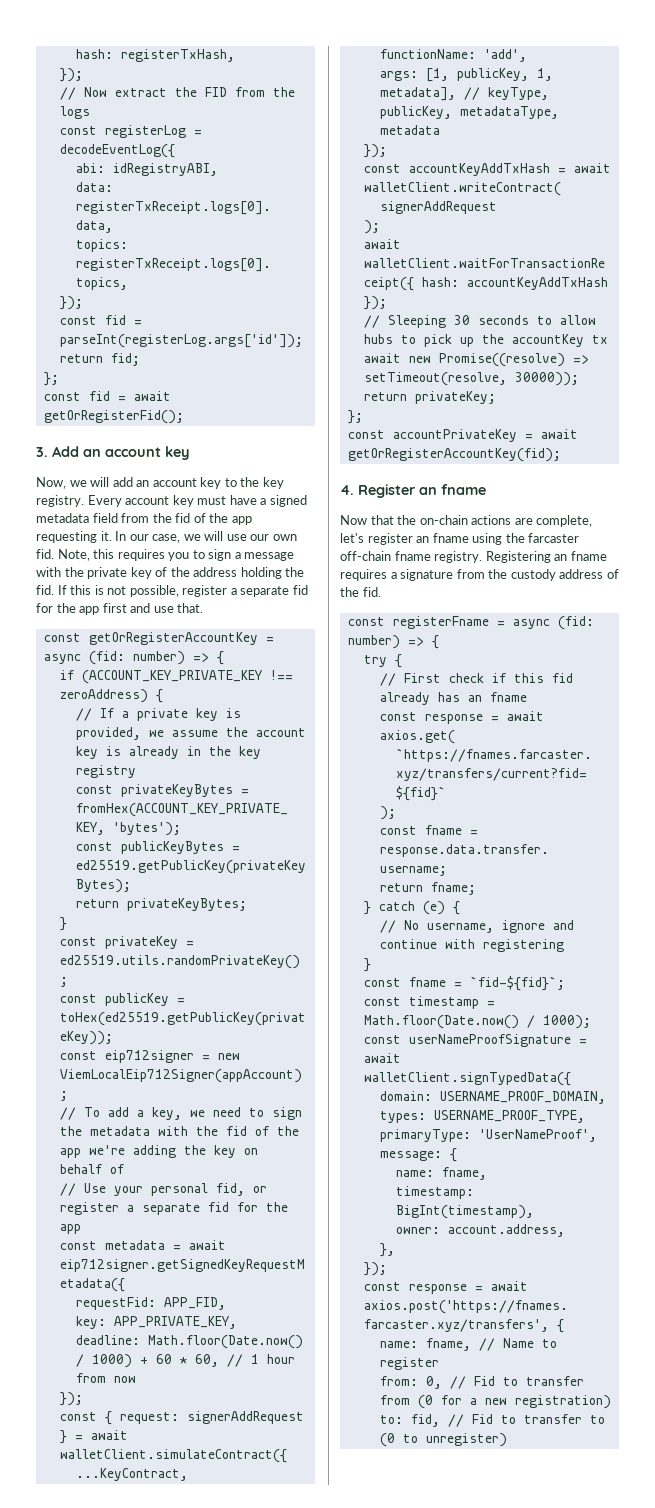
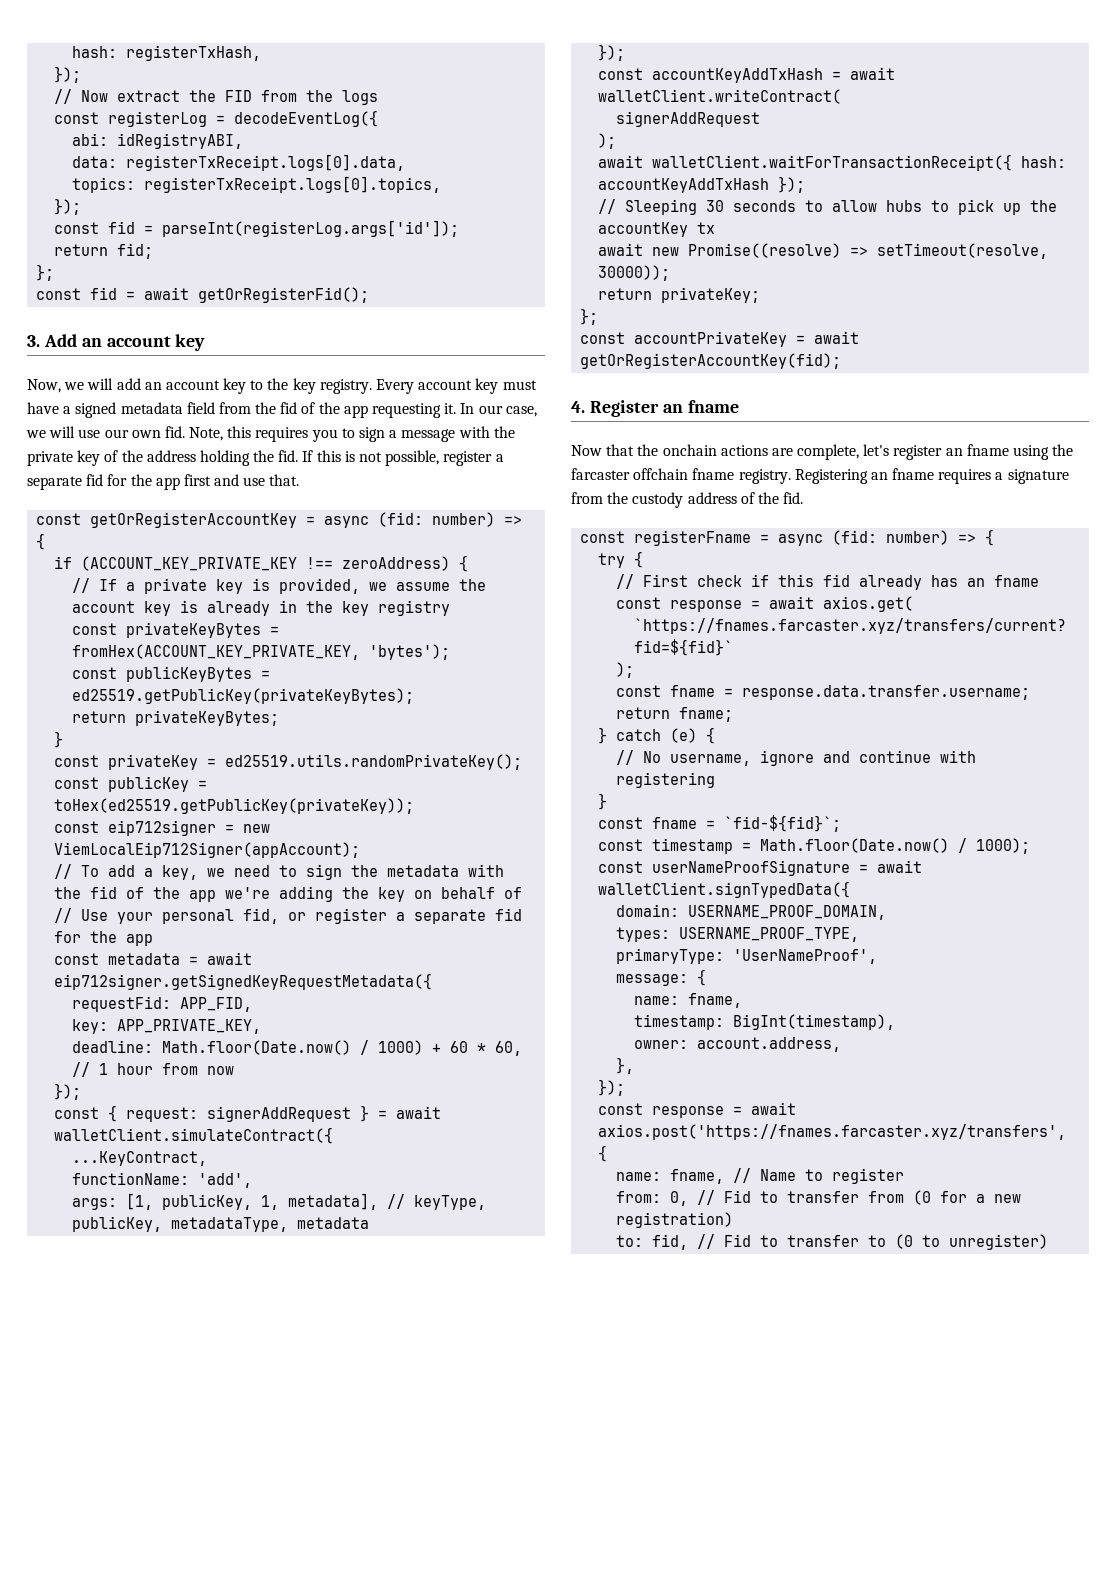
[419,515,468,525] on-chain -> [662,444,717,456] onchain
[340,551,391,561] off-chain -> [633,468,689,480] offchain

